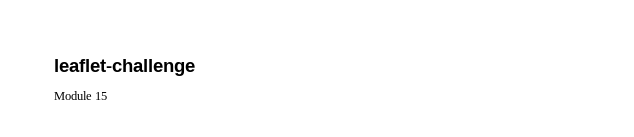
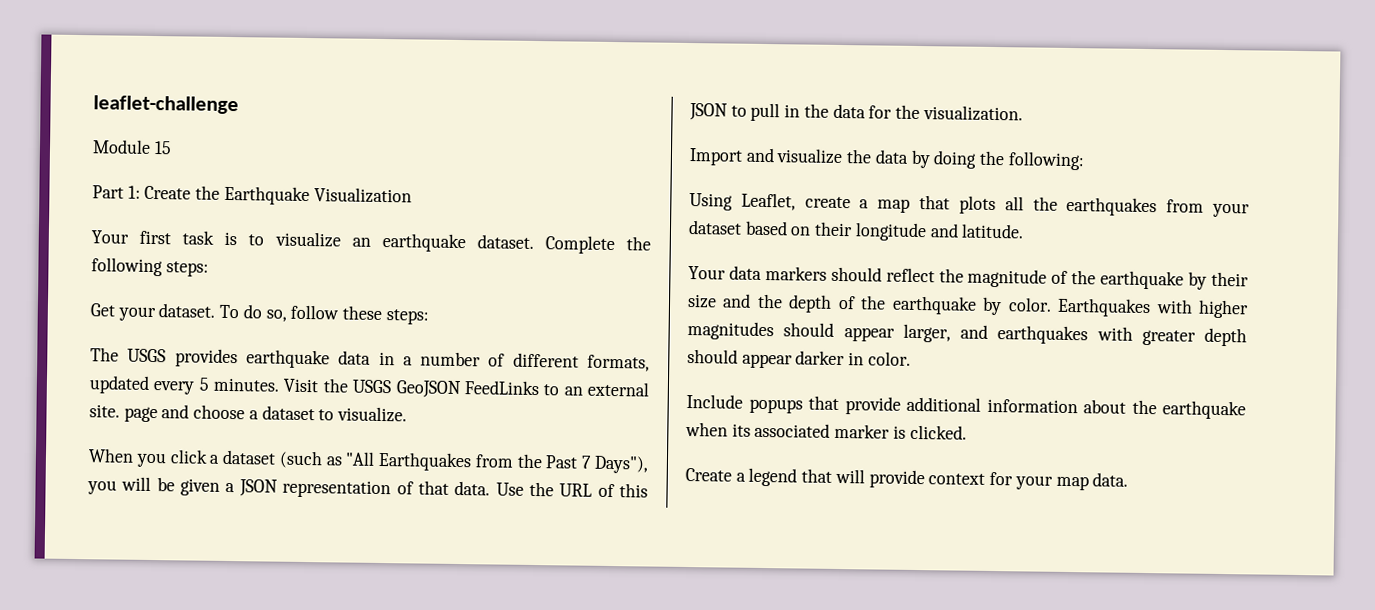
(108, 96) none -> [92,185,412,206] [91,230,652,255] [91,257,209,277] [90,303,429,325] [90,347,651,372] [89,375,649,399] [89,404,408,423] [88,448,649,474] [87,476,648,499] [689,102,1023,122] [689,147,1085,171] [689,192,1250,218] [688,220,1025,242] [688,265,1249,290] [687,293,1249,319] [687,321,1247,347] [687,349,911,369] [686,393,1246,420] [685,421,967,440] [685,467,1129,491] // Part 1: Create the Earthquake Visualization // Your first task is to visualize an earthquake dataset. Complete the following steps: // Get your dataset. To do so, follow these steps: // The USGS provides earthquake data in a number of different formats, updated every 5 minutes. Visit the USGS GeoJSON FeedLinks to an external site. page and choose a dataset to visualize. // When you click a dataset (such as "All Earthquakes from the Past 7 Days"), you will be given a JSON representation of that data. Use the URL of this JSON to pull in the data for the visualization. // Import and visualize the data by doing the following: // Using Leaflet, create a map that plots all the earthquakes from your dataset based on their longitude and latitude. // Your data markers should reflect the magnitude of the earthquake by their size and the depth of the earthquake by color. Earthquakes with higher magnitudes should appear larger, and earthquakes with greater depth should appear darker in color. // Include popups that provide additional information about the earthquake when its associated marker is clicked. // Create a legend that will provide context for your map data.

